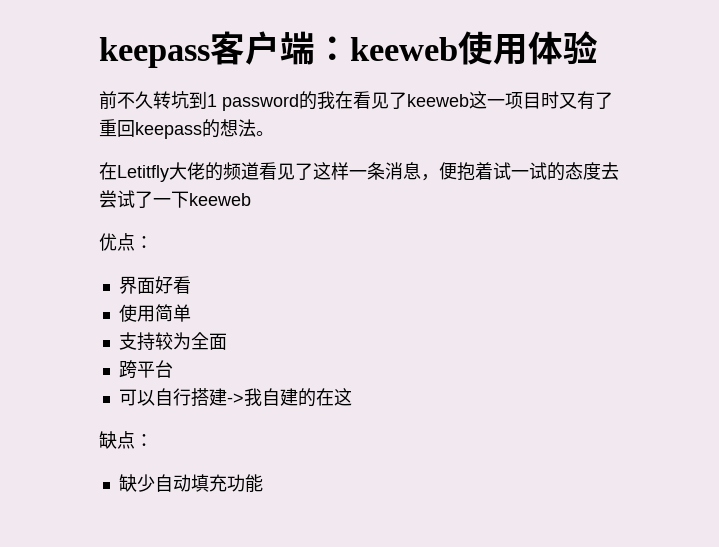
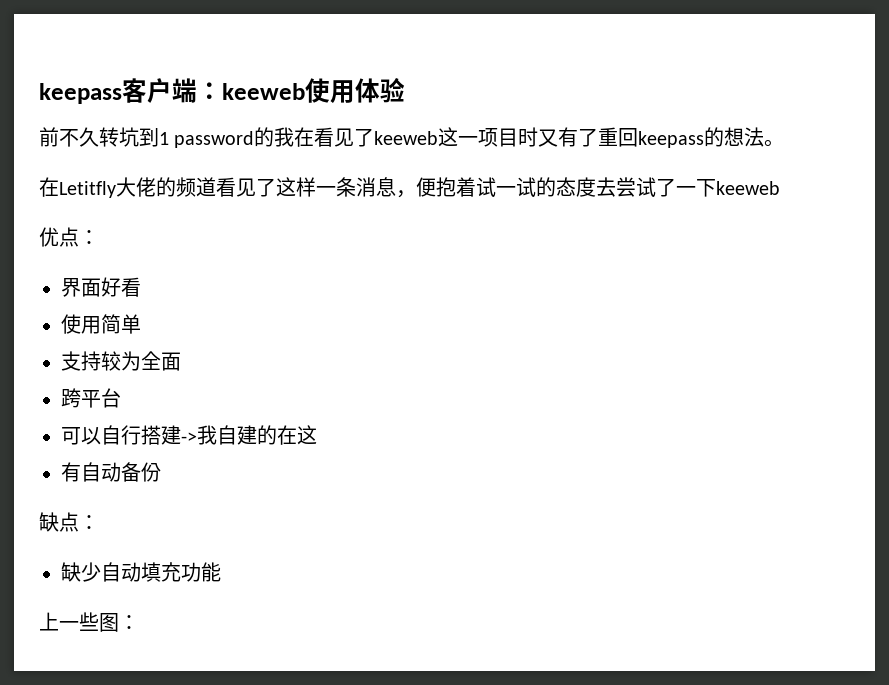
(352, 397) none -> [61,462,161,482] // 有自动备份
(263, 483) none -> [39,612,139,632] // 上一些图：

